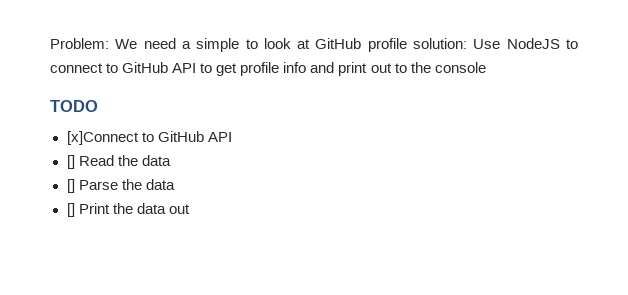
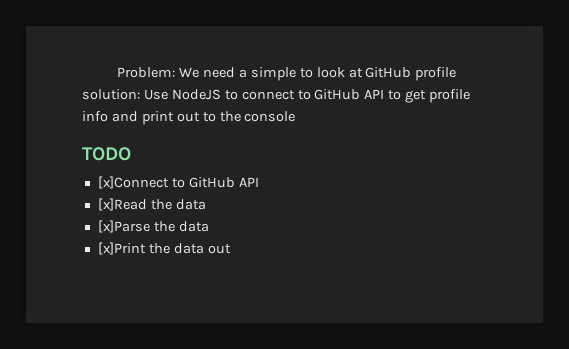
[66,155,171,169] [66,179,175,193] [66,203,110,217] [] Read the data // [] Parse the data // [] Print -> [97,198,206,211] [97,220,209,233] [97,242,146,255] [x]Read the data // [x]Parse the data // [x]Print

